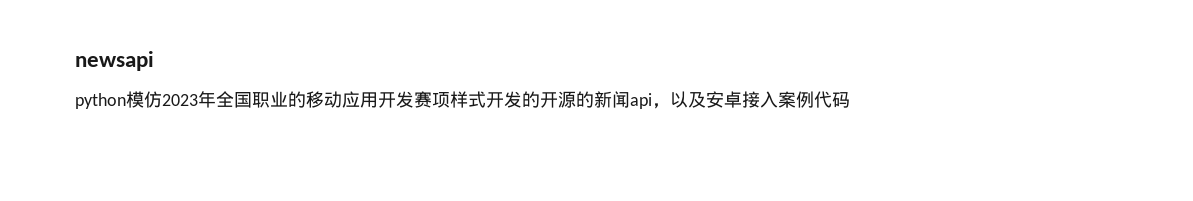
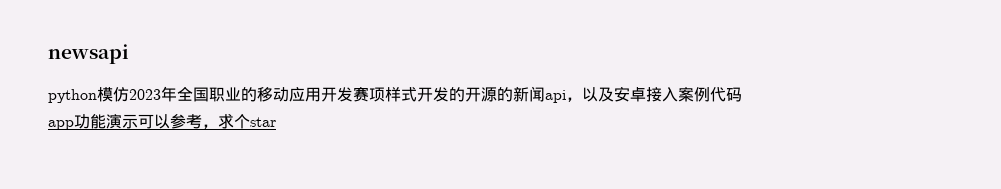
(850, 100) none -> [48,113,276,130] // app功能演示可以参考，求个star

